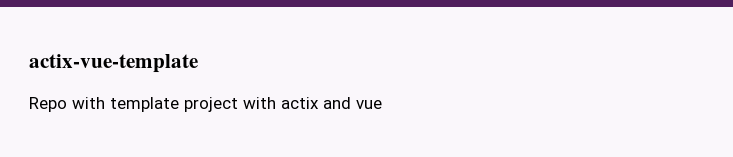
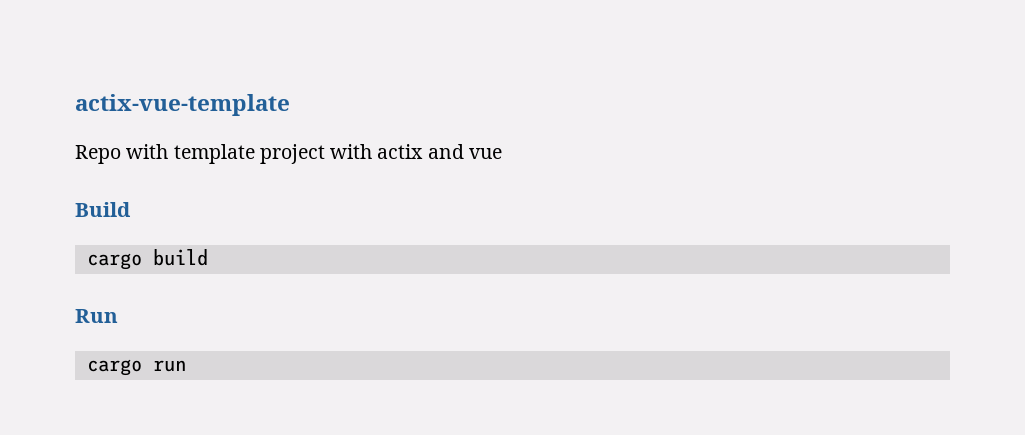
(382, 104) none -> [75,202,131,217] [86,249,208,270] [75,309,118,323] [86,359,186,376] // Build // cargo build // Run // cargo run

